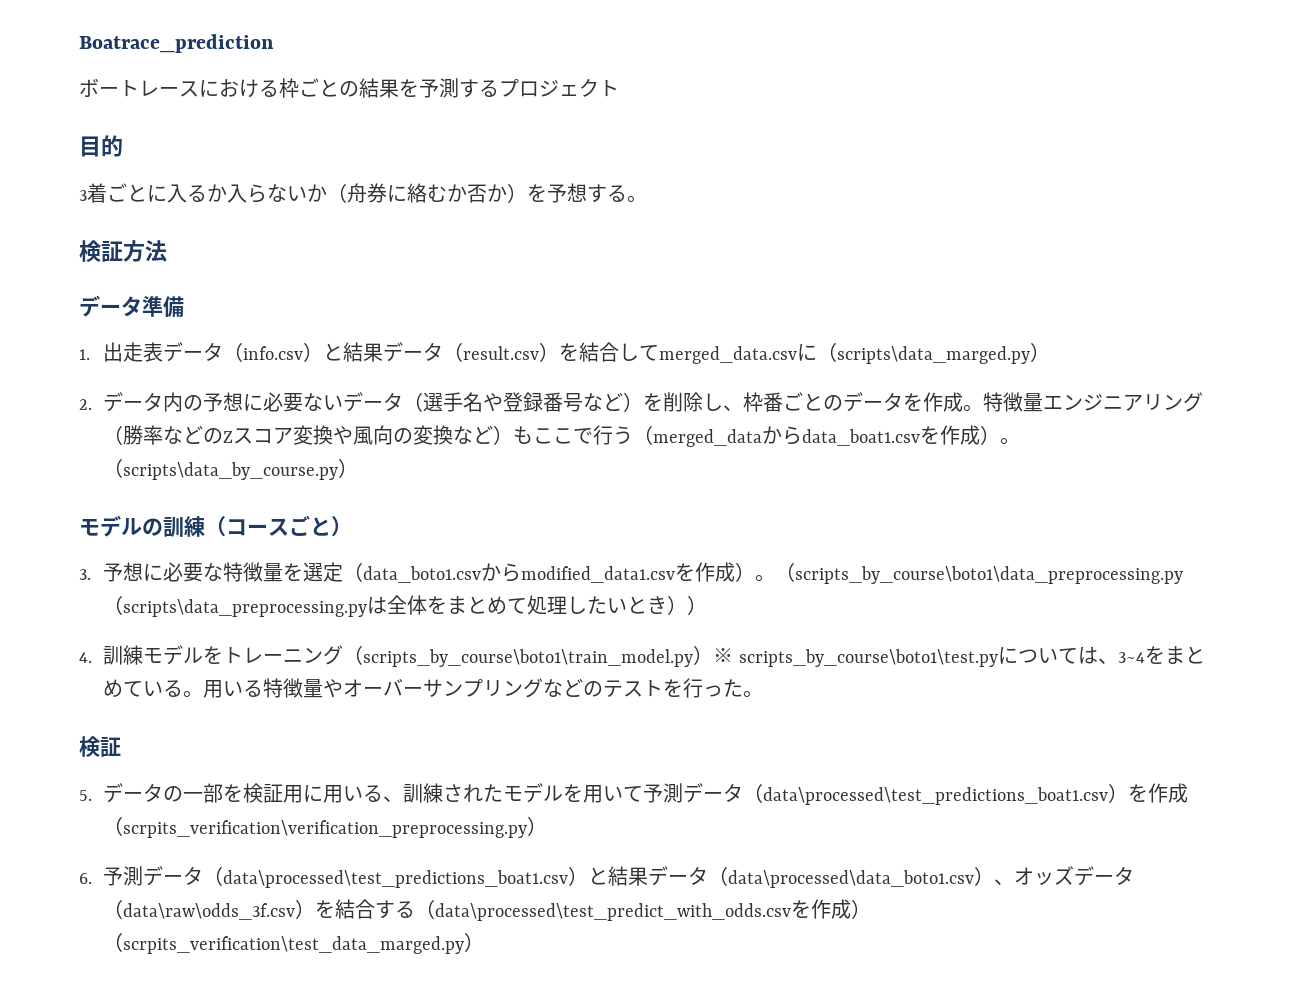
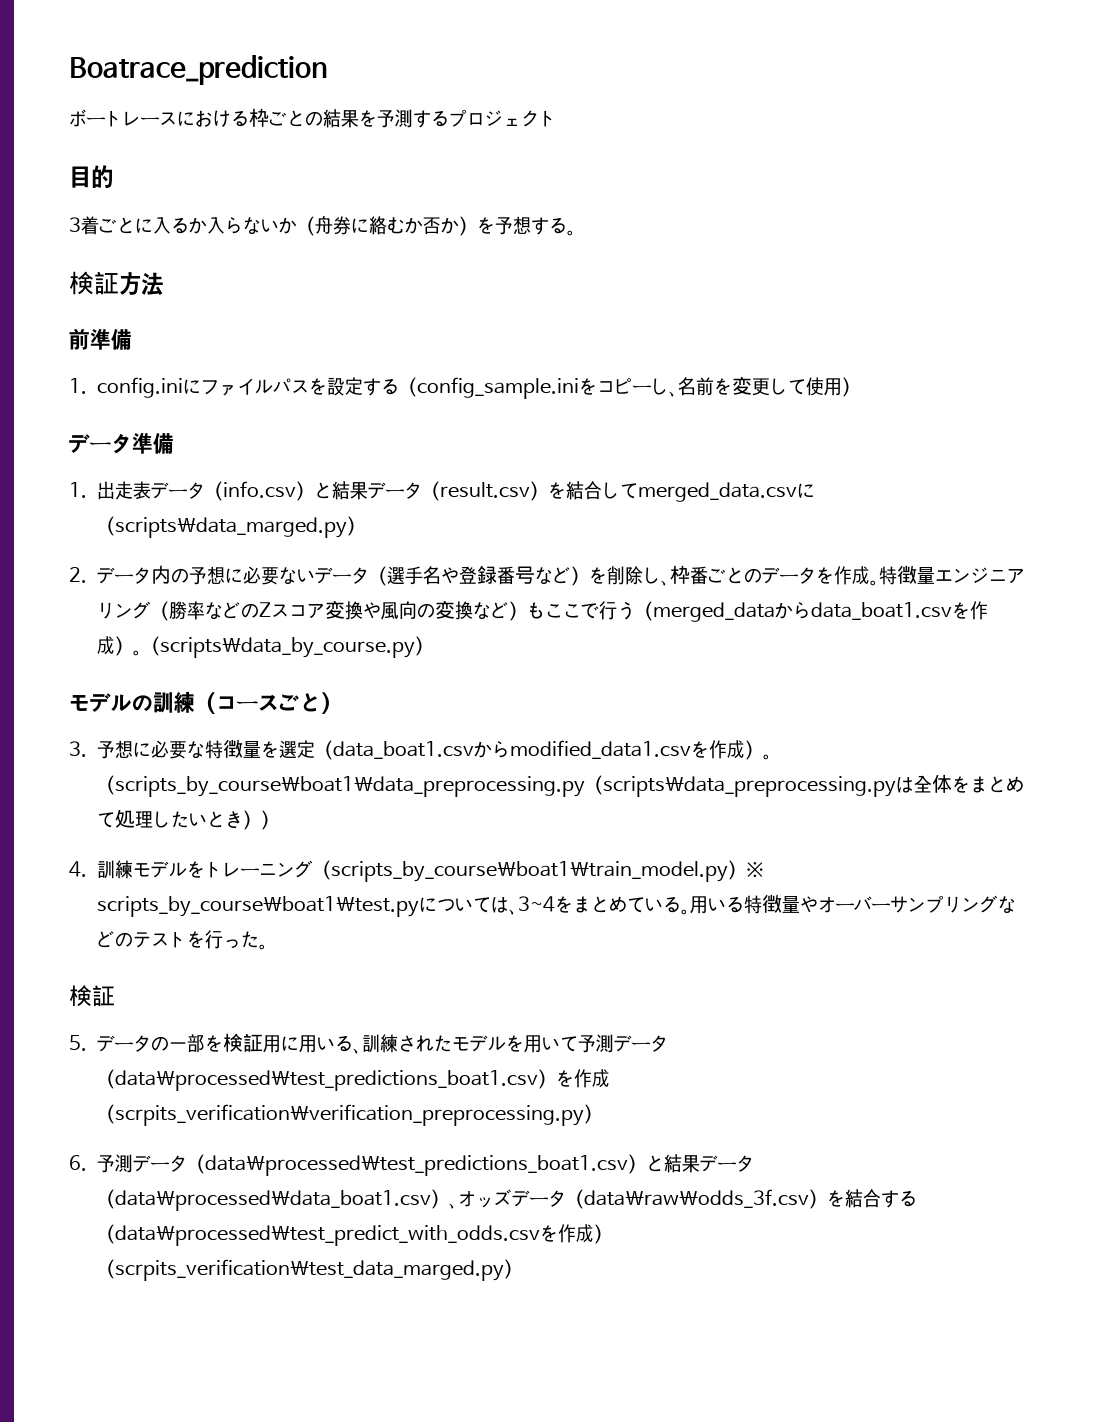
(167, 251) none -> [69,328,132,350] [69,376,860,399] // 前準備 // 1. config.iniにファイルパスを設定する（config_sample.iniをコピーし、名前を変更して使用）
[363,566,482,583] data_boto1.csv -> [333,741,474,759] data_boat1.csv
[795,566,1184,584] scripts_by_course\boto1\data_preprocessing.py -> [115,776,585,797] scripts_by_course\boat1\data_preprocessing.py
[363,645,998,667] scripts_by_course\boto1\train_model.py）※ scripts_by_course\boto1\test.py -> [331,860,764,882] [97,896,419,917] scripts_by_course\boat1\train_model.py）※ scripts_by_course\boat1\test.py
[728,870,975,888] data\processed\data_boto1.csv -> [115,1190,431,1211] data\processed\data_boat1.csv

